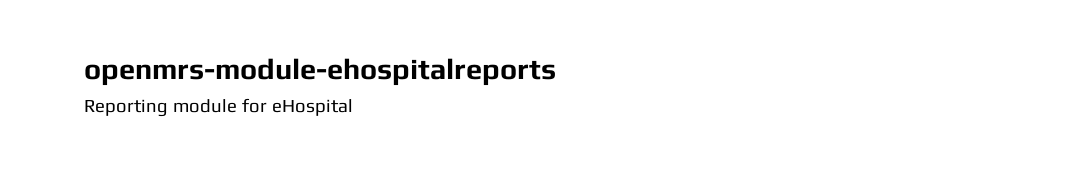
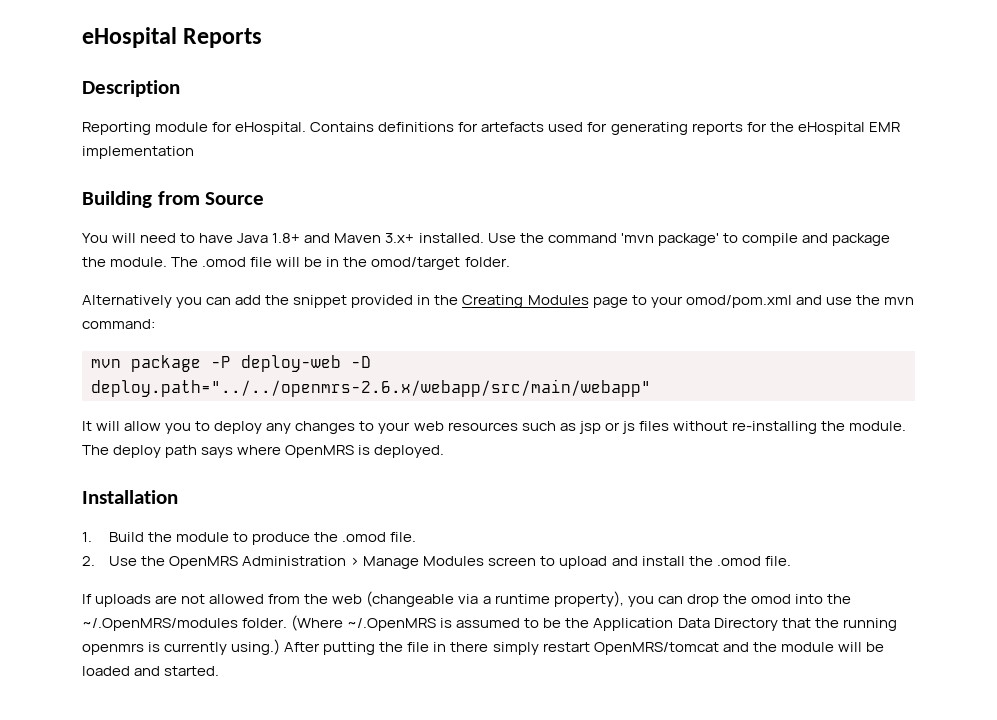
[84,58,556,86] openmrs-module-ehospitalreports -> [82,27,263,48] [82,80,180,97] eHospital Reports // Description
[271,99,353,116] eHospital -> [235,122,900,135] [82,146,194,159] [82,191,265,208] [82,233,890,246] [82,257,510,270] [82,295,914,308] [82,319,155,329] [91,355,371,372] [91,379,651,397] [82,421,907,434] [82,445,445,458] [82,490,178,504] [82,532,417,545] [82,556,791,569] [82,591,851,607] [82,615,897,631] [82,639,884,655] [82,666,220,676] eHospital. Contains definitions for artefacts used for generating reports for the eHospital EMR implementation // Building from Source // You will need to have Java 1.8+ and Maven 3.x+ installed. Use the command 'mvn package' to compile and package the module. The .omod file will be in the omod/target folder. // Alternatively you can add the snippet provided in the Creating Modules page to your omod/pom.xml and use the mvn command: // mvn package -P deploy-web -D deploy.path="../../openmrs-2.6.x/webapp/src/main/webapp" // It will allow you to deploy any changes to your web resources such as jsp or js files without re-installing the module. The deploy path says where OpenMRS is deployed. // Installation // 1. Build the module to produce the .omod file. // 2. Use the OpenMRS Administration > Manage Modules screen to upload and install the .omod file. // If uploads are not allowed from the web (changeable via a runtime property), you can drop the omod into the ~/.OpenMRS/modules folder. (Where ~/.OpenMRS is assumed to be the Application Data Directory that the running openmrs is currently using.) After putting the file in there simply restart OpenMRS/tomcat and the module will be loaded and started.

